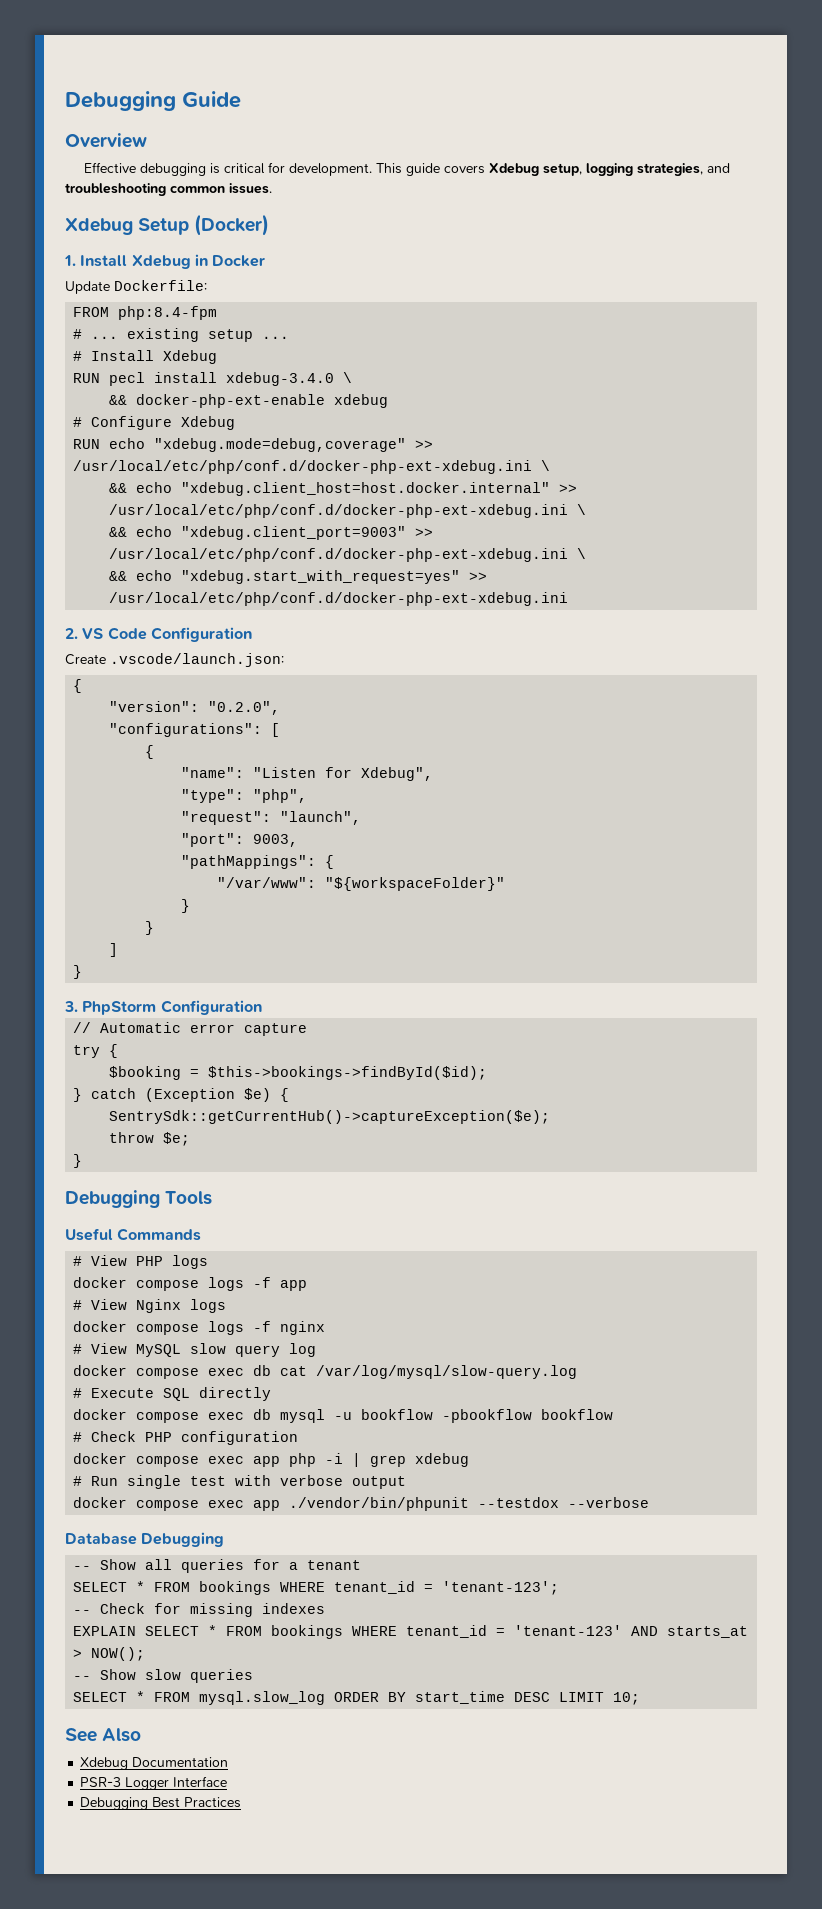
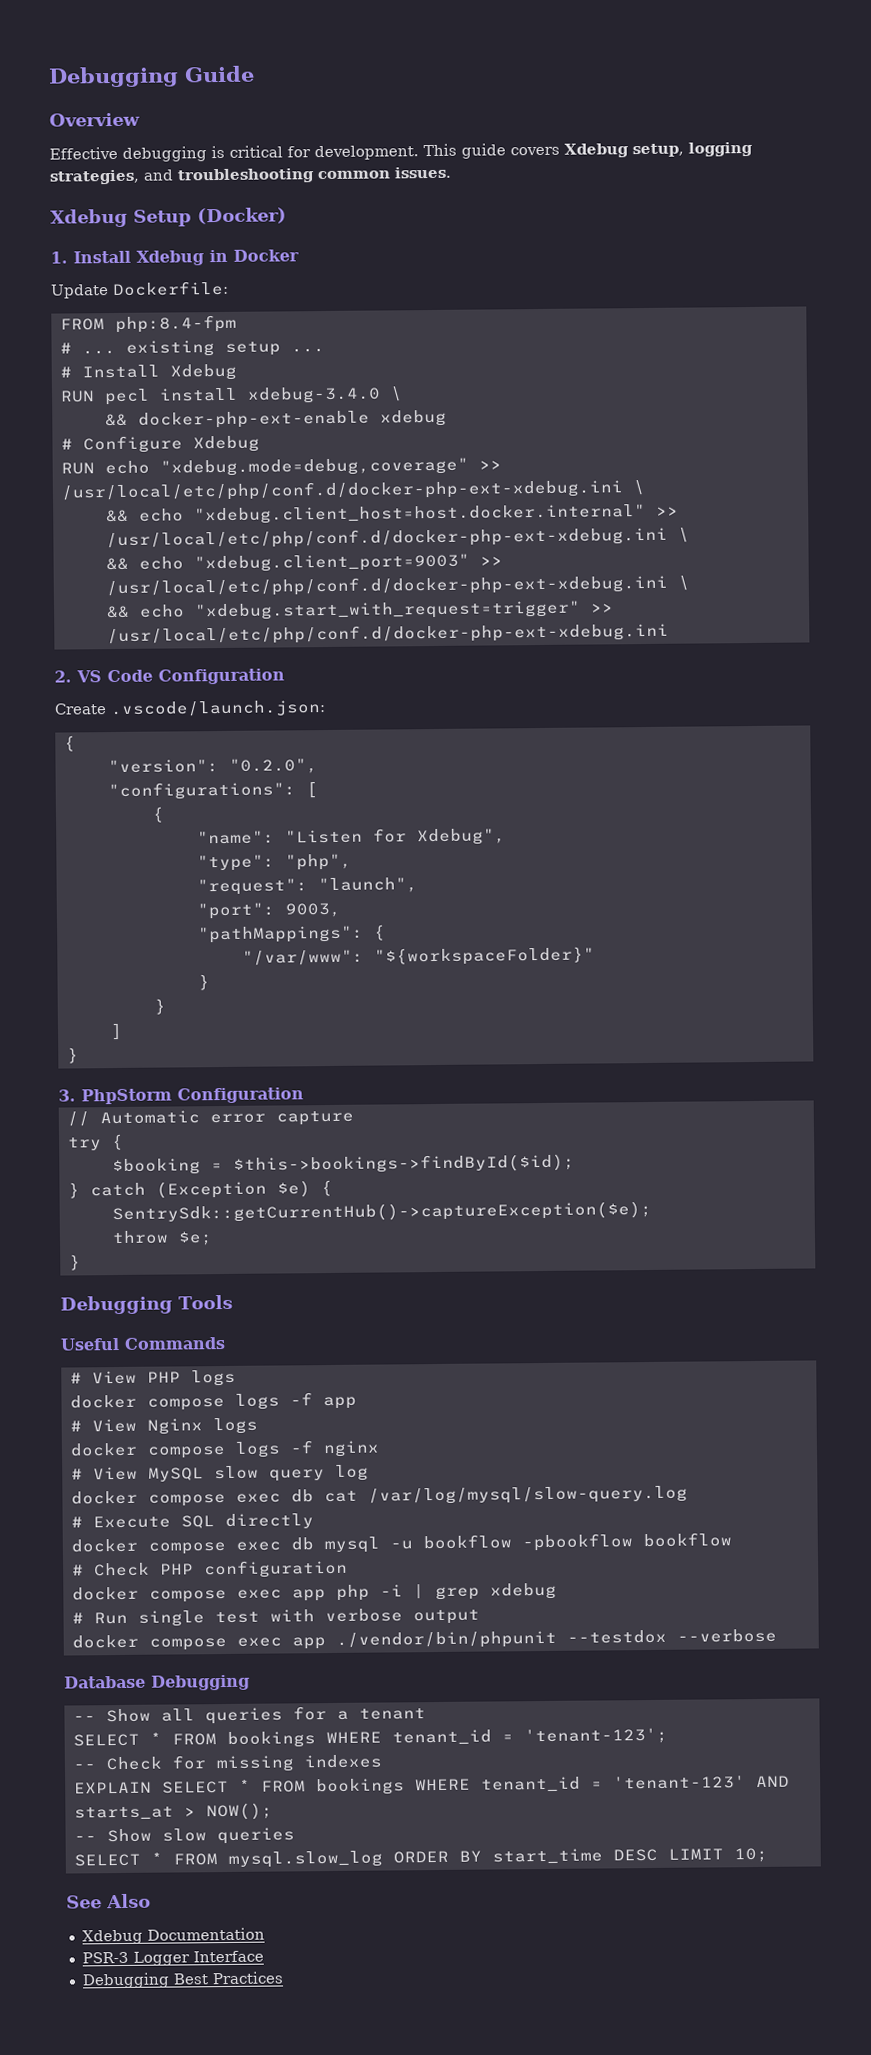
[181,570,461,584] "xdebug.start_with_request=yes" -> [194,600,581,621] "xdebug.start_with_request=trigger"

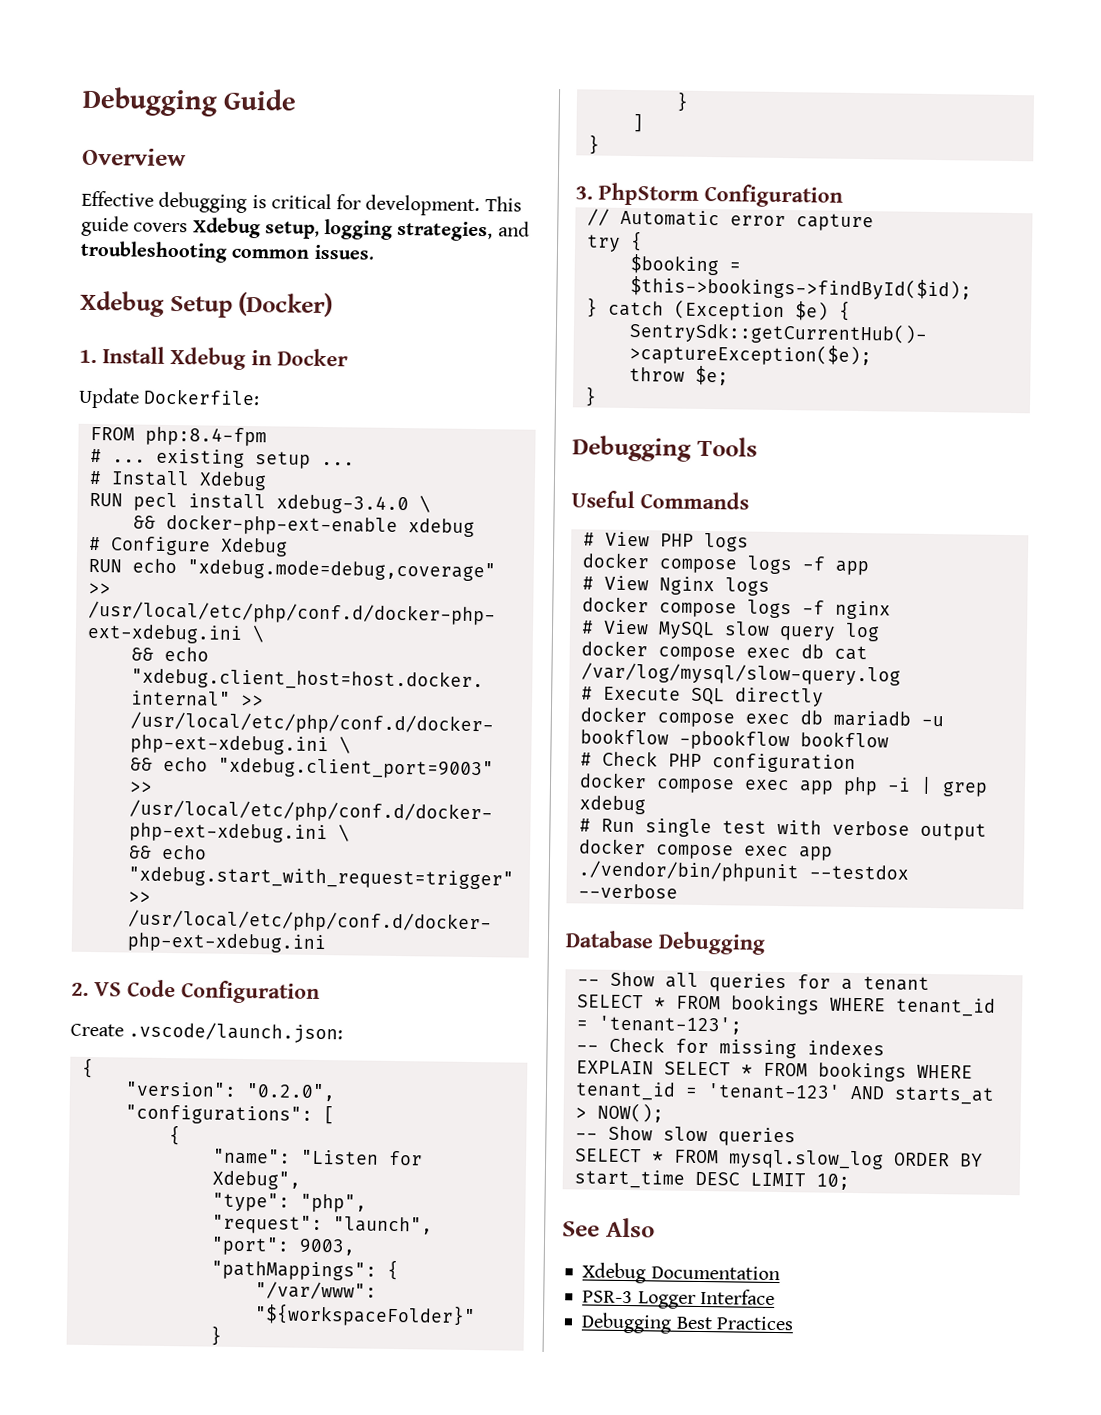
[323,1536,380,1554] mysql -> [832,710,911,727] mariadb

